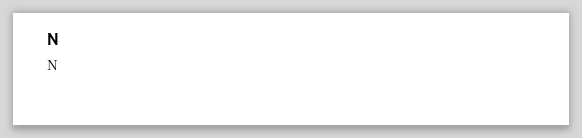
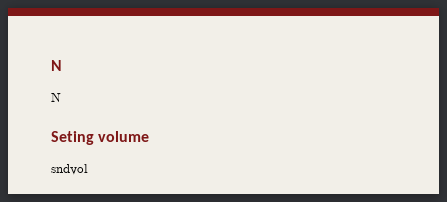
(58, 65) none -> [51,131,150,145] [51,164,88,175] // Seting volume // sndvol

